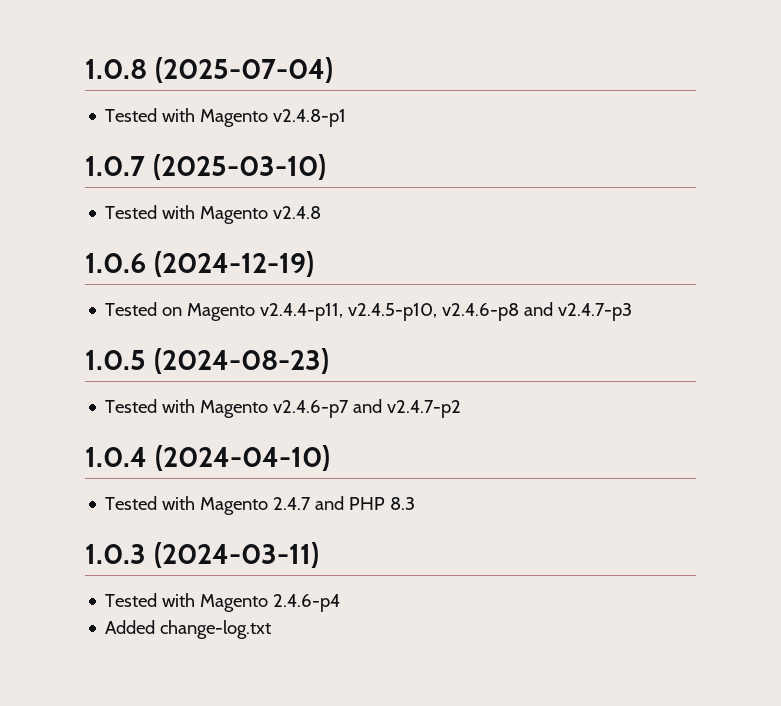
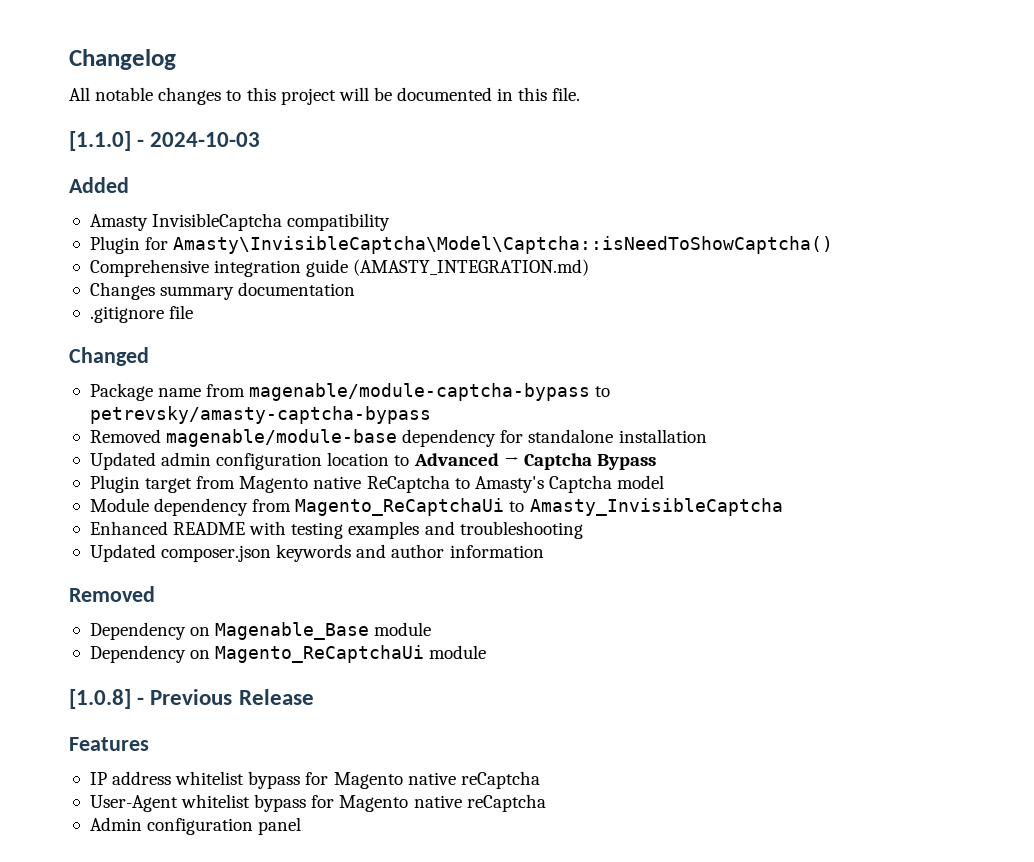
[85,57,333,83] [105,108,347,127] [85,154,326,180] [105,205,322,224] [85,251,314,277] [105,302,633,321] [85,348,329,374] [105,399,462,418] [85,445,330,471] [105,496,416,515] [85,542,319,568] [105,593,341,612] [105,620,272,639] 1.0.8 (2025-07-04) // Tested with Magento v2.4.8-p1 // 1.0.7 (2025-03-10) // Tested with Magento v2.4.8 // 1.0.6 (2024-12-19) // Tested on Magento v2.4.4-p11, v2.4.5-p10, v2.4.6-p8 and v2.4.7-p3 // 1.0.5 (2024-08-23) // Tested with Magento v2.4.6-p7 and v2.4.7-p2 // 1.0.4 (2024-04-10) // Tested with Magento 2.4.7 and PHP 8.3 // 1.0.3 (2024-03-11) // Tested with Magento 2.4.6-p4 // Added change-log.txt -> [69,49,176,70] [69,87,581,105] [69,131,261,151] [69,177,129,193] [89,213,391,231] [89,236,834,254] [89,259,590,277] [89,282,356,300] [89,305,194,323] [69,347,149,366] [89,383,611,401] [89,406,431,424] [89,429,707,447] [89,452,656,470] [89,475,665,493] [89,498,783,516] [89,521,583,539] [89,544,544,562] [69,586,155,602] [89,622,432,640] [89,645,487,663] [69,689,314,709] [69,737,149,751] [89,771,540,789] [89,794,546,812] [89,817,302,835] Changelog // All notable changes to this project will be documented in this file. // [1.1.0] - 2024-10-03 // Added // Amasty InvisibleCaptcha compatibility // Plugin for Amasty\InvisibleCaptcha\Model\Captcha::isNeedToShowCaptcha() // Comprehensive integration guide (AMASTY_INTEGRATION.md) // Changes summary documentation // .gitignore file // Changed // Package name from magenable/module-captcha-bypass to petrevsky/amasty-captcha-bypass // Removed magenable/module-base dependency for standalone installation // Updated admin configuration location to Advanced → Captcha Bypass // Plugin target from Magento native ReCaptcha to Amasty's Captcha model // Module dependency from Magento_ReCaptchaUi to Amasty_InvisibleCaptcha // Enhanced README with testing examples and troubleshooting // Updated composer.json keywords and author information // Removed // Dependency on Magenable_Base module // Dependency on Magento_ReCaptchaUi module // [1.0.8] - Previous Release // Features // IP address whitelist bypass for Magento native reCaptcha // User-Agent whitelist bypass for Magento native reCaptcha // Admin configuration panel

